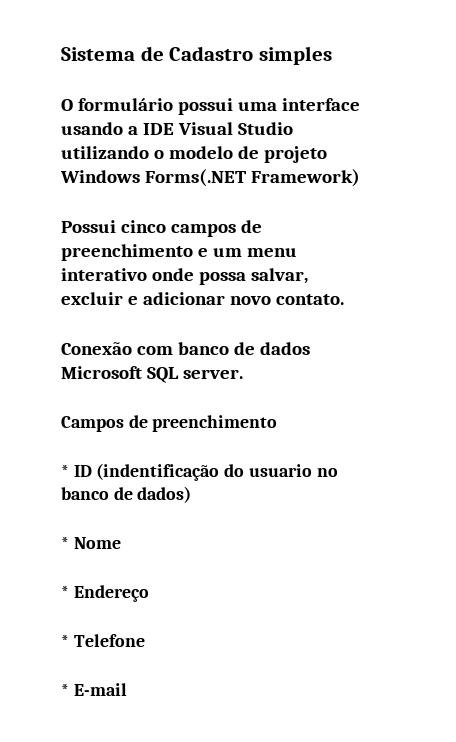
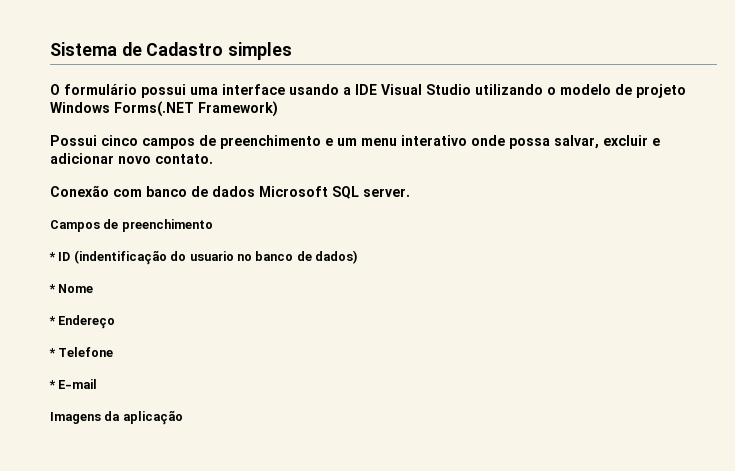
(127, 689) none -> [50,410,183,425] // Imagens da aplicação

